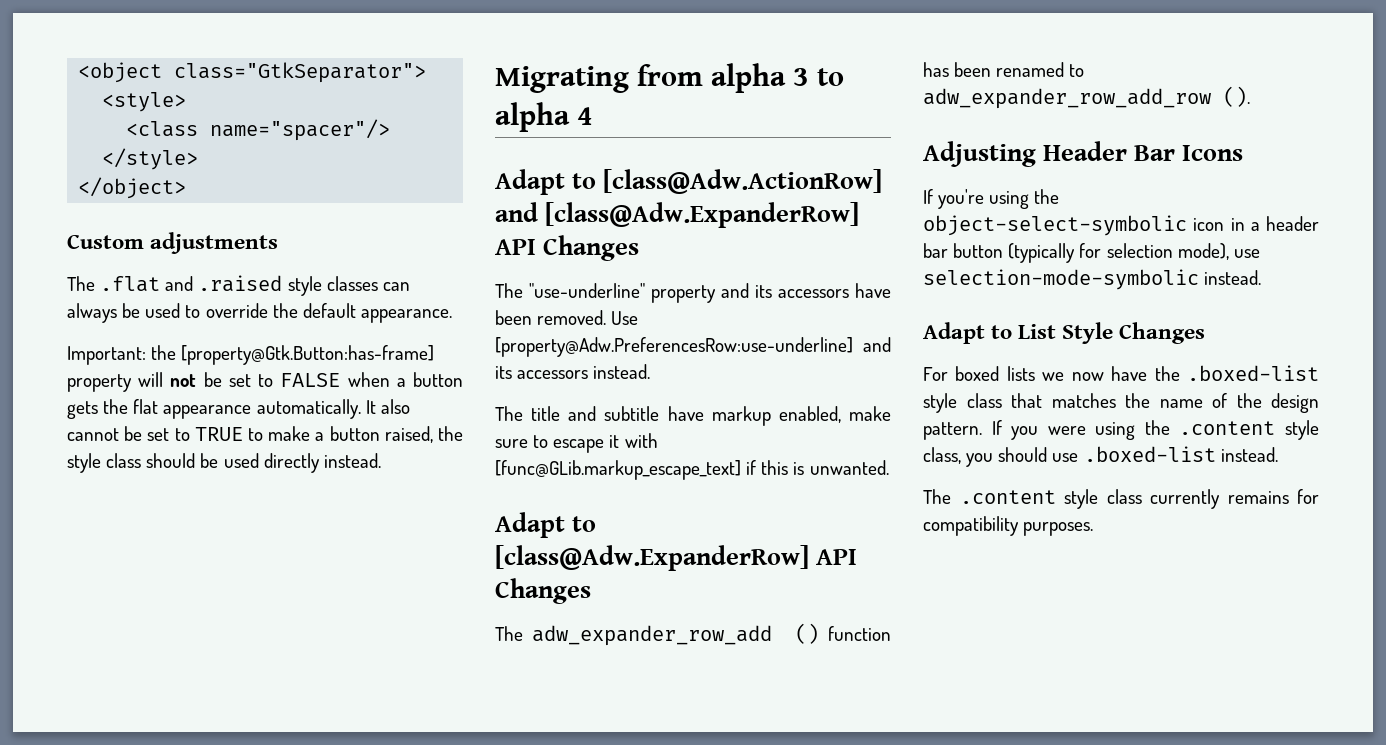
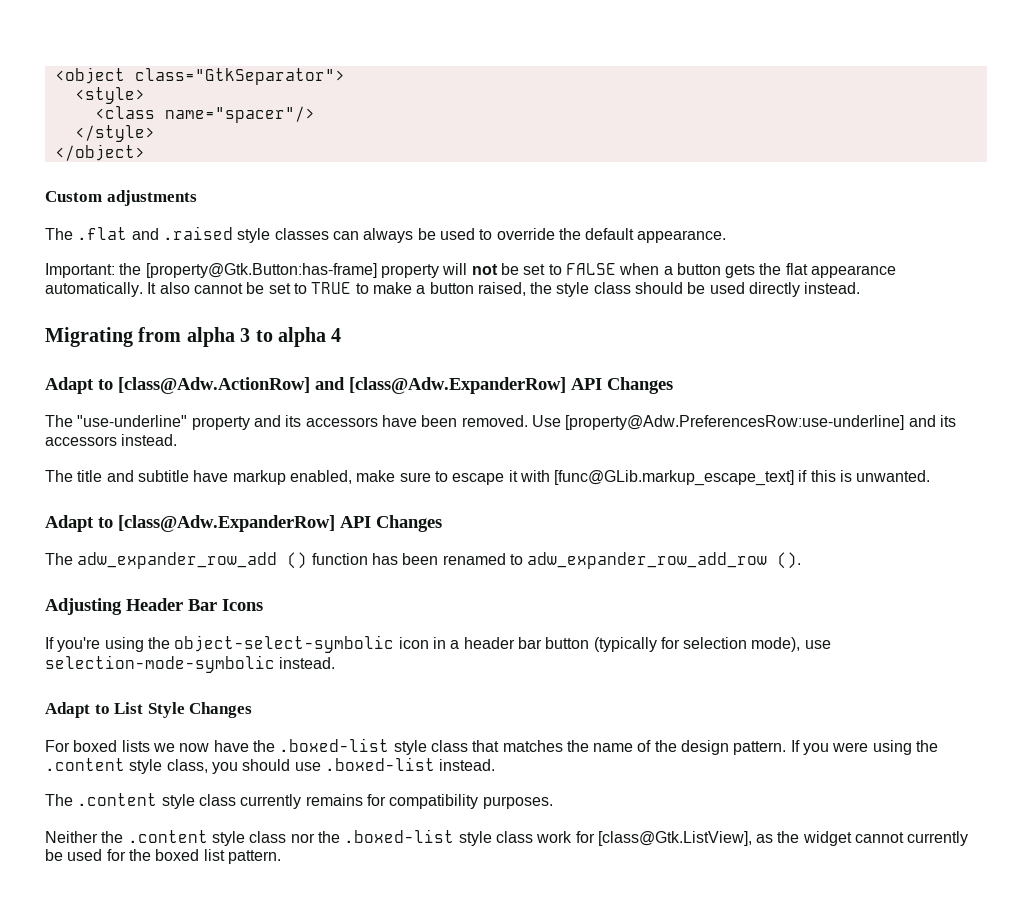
(1094, 529) none -> [45,829,969,846] [45,849,281,864] // Neither the .content style class nor the .boxed-list style class work for [class@Gtk.ListView], as the widget cannot currently be used for the boxed list pattern.

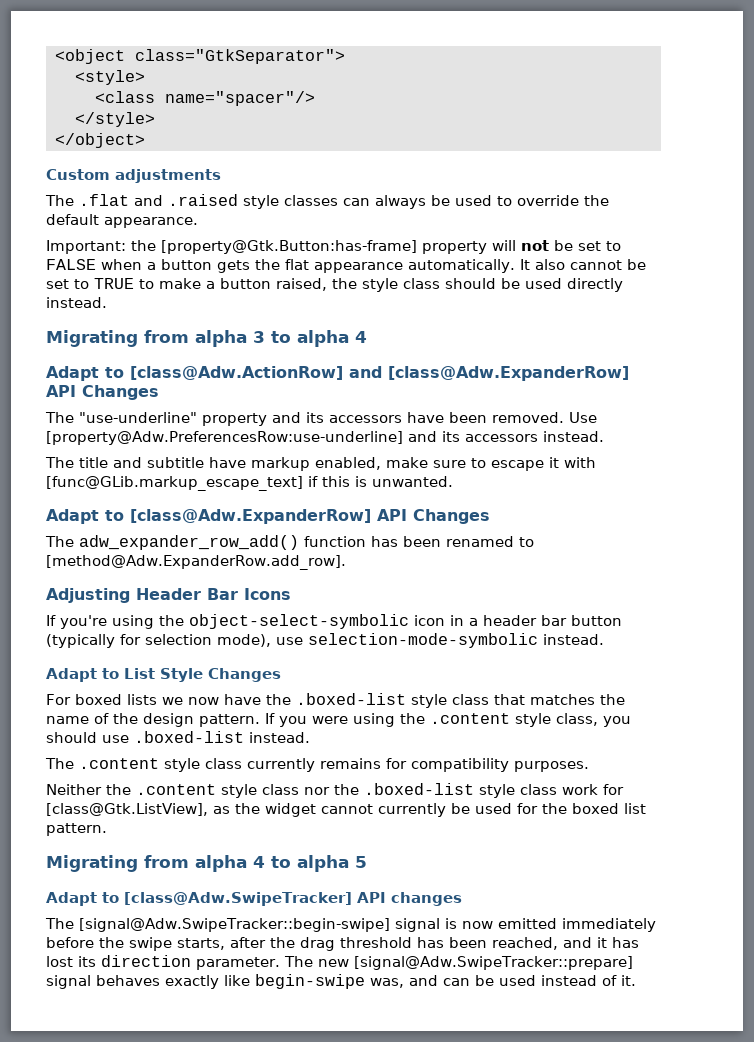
[77,552,308,569] adw_expander_row_add () -> [79,535,299,550] adw_expander_row_add()
[527,552,802,569] adw_expander_row_add_row (). -> [46,555,346,570] [method@Adw.ExpanderRow.add_row].
(281, 857) none -> [46,855,367,872] [46,892,462,906] [45,918,656,932] [46,937,639,951] [46,955,633,970] [46,974,636,989] // Migrating from alpha 4 to alpha 5 // Adapt to [class@Adw.SwipeTracker] API changes // The [signal@Adw.SwipeTracker::begin-swipe] signal is now emitted immediately before the swipe starts, after the drag threshold has been reached, and it has lost its direction parameter. The new [signal@Adw.SwipeTracker::prepare] signal behaves exactly like begin-swipe was, and can be used instead of it.

